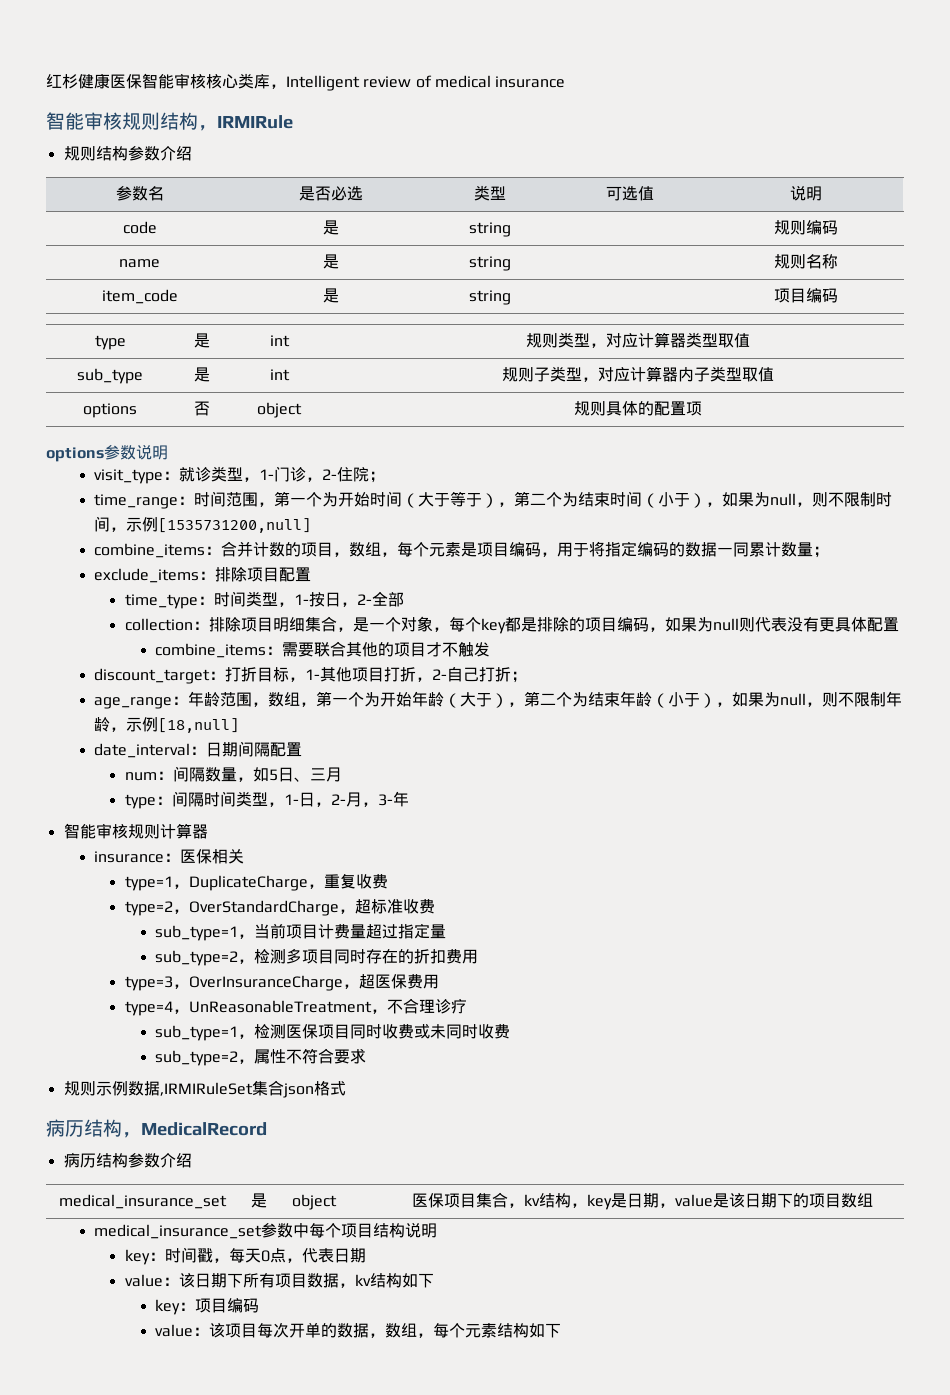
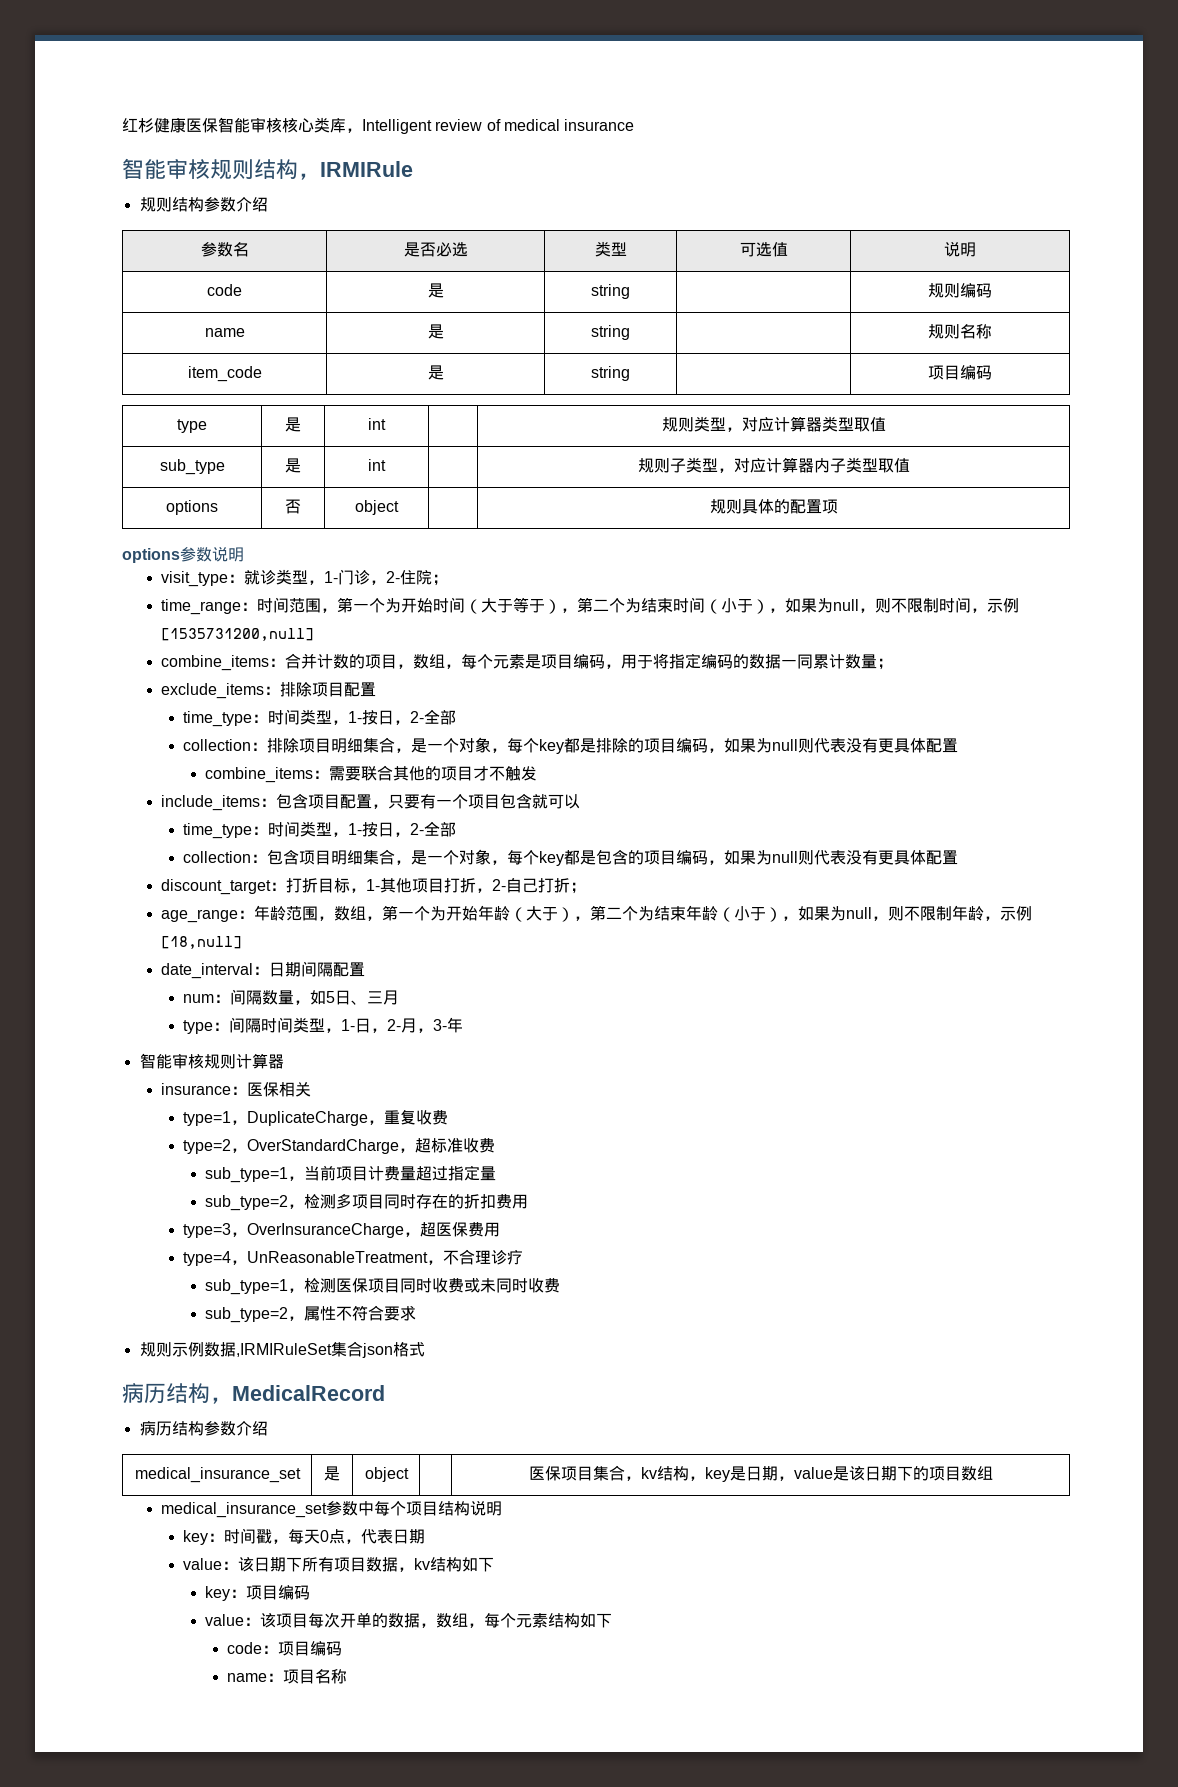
(491, 649) none -> [161,793,581,811] [183,821,457,839] [183,849,959,866] // include_items：包含项目配置，只要有一个项目包含就可以 // time_type：时间类型，1-按日，2-全部 // collection：包含项目明细集合，是一个对象，每个key都是包含的项目编码，如果为null则代表没有更具体配置
(562, 1330) none -> [227,1641,343,1656] [227,1669,348,1684] // code：项目编码 // name：项目名称

